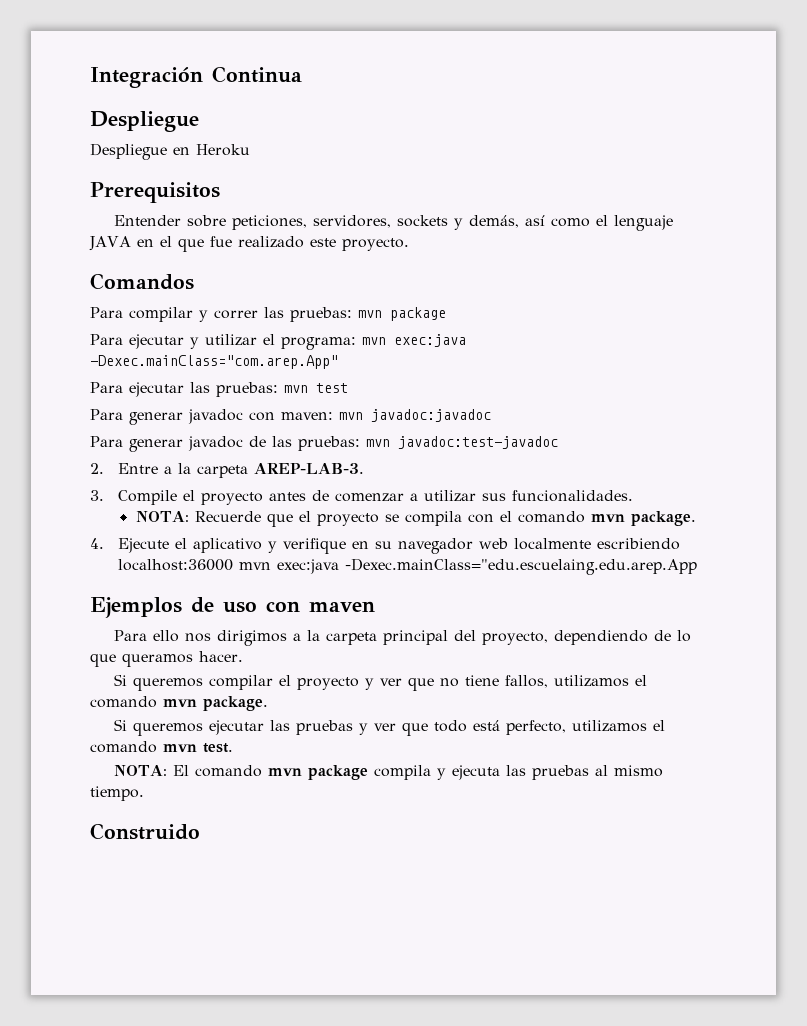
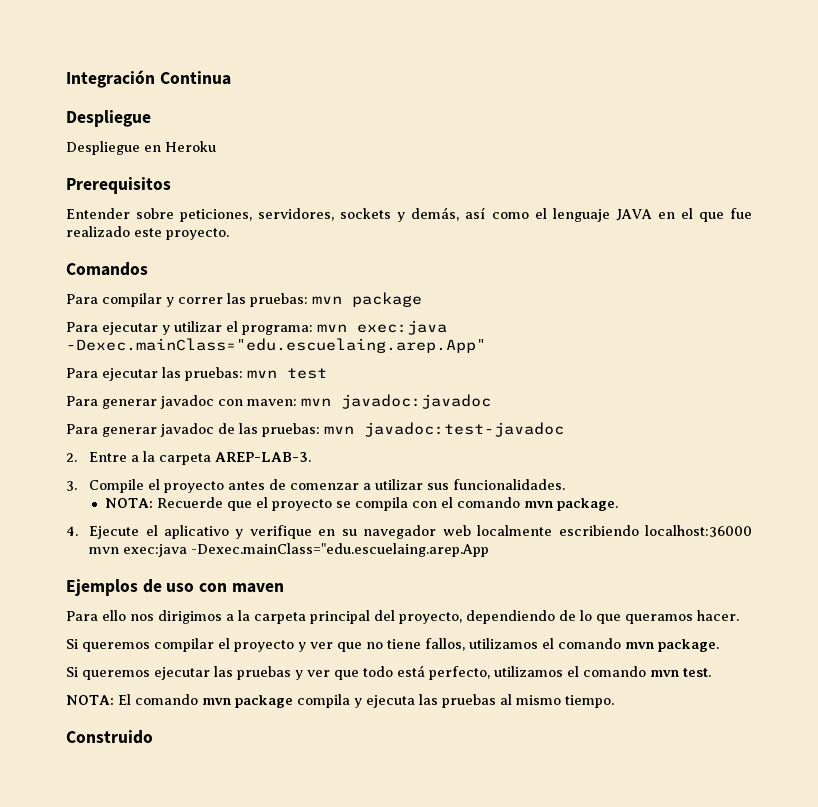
[90,355,338,369] -Dexec.mainClass="com.arep.App" -> [66,338,486,353] -Dexec.mainClass="edu.escuelaing.arep.App"
[345,558,698,575] -Dexec.mainClass="edu.escuelaing.edu.arep.App -> [191,543,490,557] -Dexec.mainClass="edu.escuelaing.arep.App

